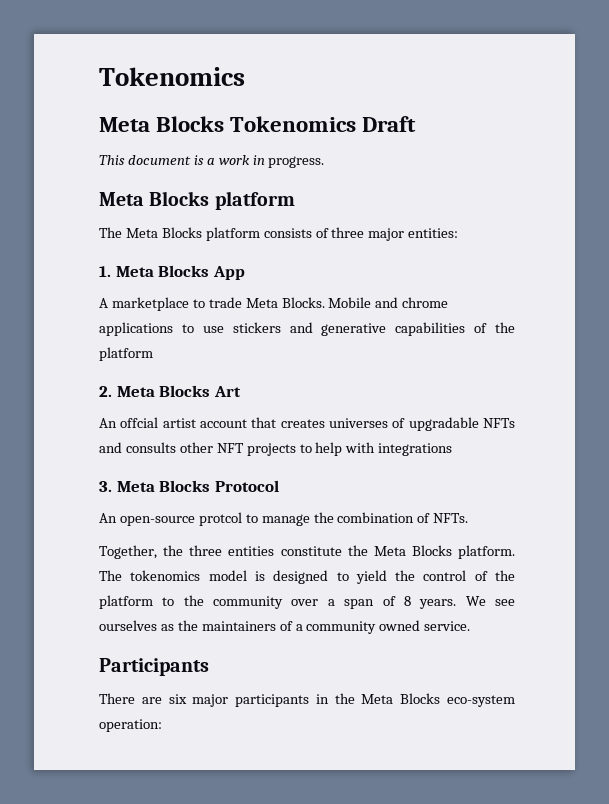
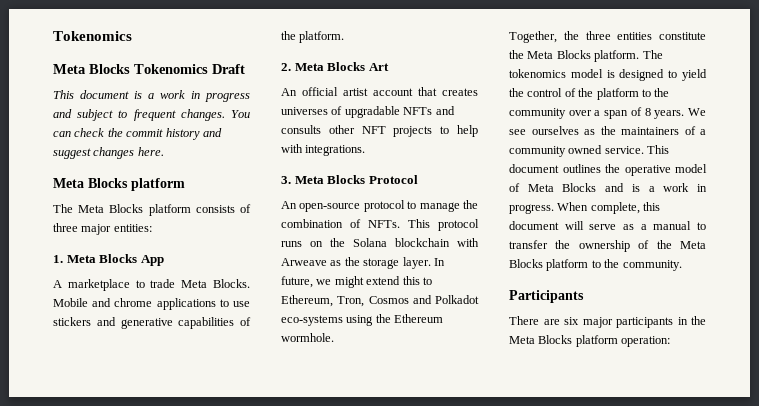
[268,156,325,168] progress. -> [205,93,250,102] [53,109,250,121] [53,128,222,140] [53,147,164,159] progress and subject to frequent changes. You can check the commit history and suggest changes here.
[99,347,153,361] platform -> [299,31,345,43] platform.
[120,417,159,428] offcial -> [302,87,338,96] official
[378,443,453,456] integrations -> [305,145,366,156] integrations.
[198,512,242,526] protcol -> [363,200,405,212] protocol
(469, 518) none -> [408,219,479,231] [281,238,479,247] [281,257,445,269] [281,276,432,288] [281,295,479,307] [281,314,444,326] [281,333,334,342] This protocol runs on the Solana blockchain with Arweave as the storage layer. In future, we might extend this to Ethereum, Tron, Cosmos and Polkadot eco-systems using the Ethereum wormhole.
(471, 626) none -> [647,145,670,154] [509,164,707,176] [509,183,707,192] [509,202,661,214] [509,221,706,230] [509,240,706,252] [509,259,682,271] This document outlines the operative model of Meta Blocks and is a work in progress. When complete, this document will serve as a manual to transfer the ownership of the Meta Blocks platform to the community.
[446,695,515,707] eco-system -> [575,335,618,347] platform

